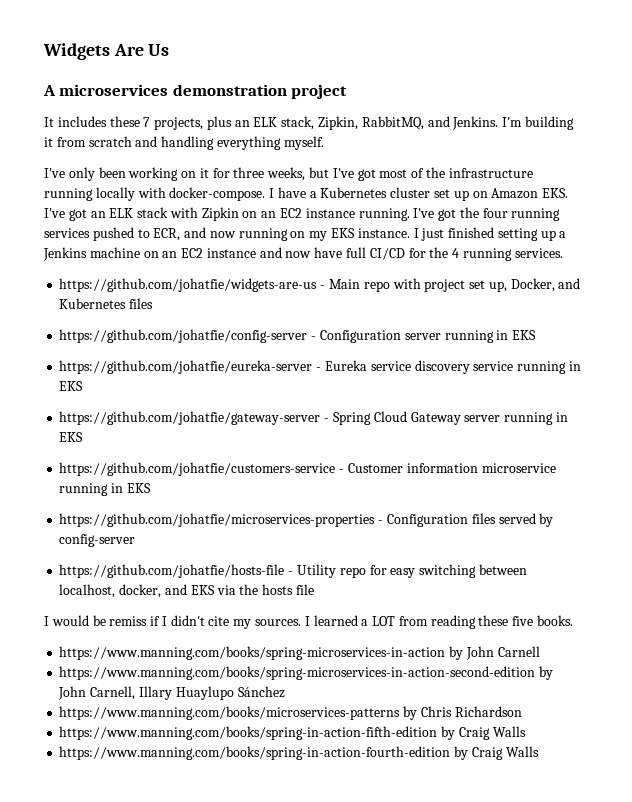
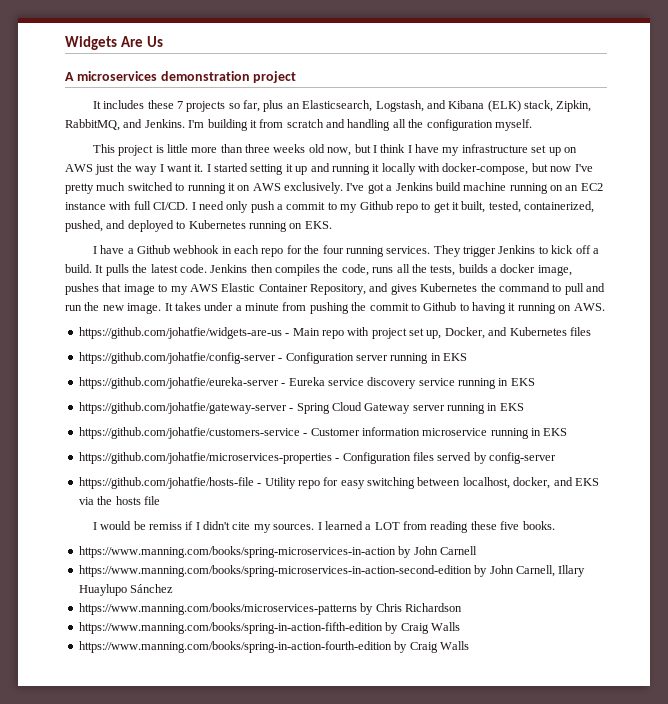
[154,116,278,130] projects, plus an ELK -> [186,100,521,112] projects so far, plus an Elasticsearch, Logstash, and Kibana (ELK)
[216,136,324,150] [44,167,533,181] [44,187,569,201] [44,207,561,221] [44,227,567,241] [43,247,563,261] everything myself. // I've only been working on it for three weeks, but I've got most of the infrastructure running locally with docker-compose. I have a Kubernetes cluster set up on Amazon EKS. I've got an ELK stack with Zipkin on an EC2 instance running. I've got the four running services pushed to ECR, and now running on my EKS instance. I just finished setting up a Jenkins machine on an EC2 instance and now have full CI/CD for the 4 running services. -> [392,119,532,131] [92,144,577,156] [65,163,593,175] [65,182,603,194] [65,201,595,213] [65,220,332,232] [92,245,599,257] [65,264,572,276] [65,283,605,295] [65,302,605,314] all the configuration myself. // This project is little more than three weeks old now, but I think I have my infrastructure set up on AWS just the way I want it. I started setting it up and running it locally with docker-compose, but now I've pretty much switched to running it on AWS exclusively. I've got a Jenkins build machine running on an EC2 instance with full CI/CD. I need only push a commit to my Github repo to get it built, tested, containerized, pushed, and deployed to Kubernetes running on EKS. // I have a Github webhook in each repo for the four running services. They trigger Jenkins to kick off a build. It pulls the latest code. Jenkins then compiles the code, runs all the tests, builds a docker image, pushes that image to my AWS Elastic Container Repository, and gives Kubernetes the command to pull and run the new image. It takes under a minute from pushing the commit to Github to having it running on AWS.

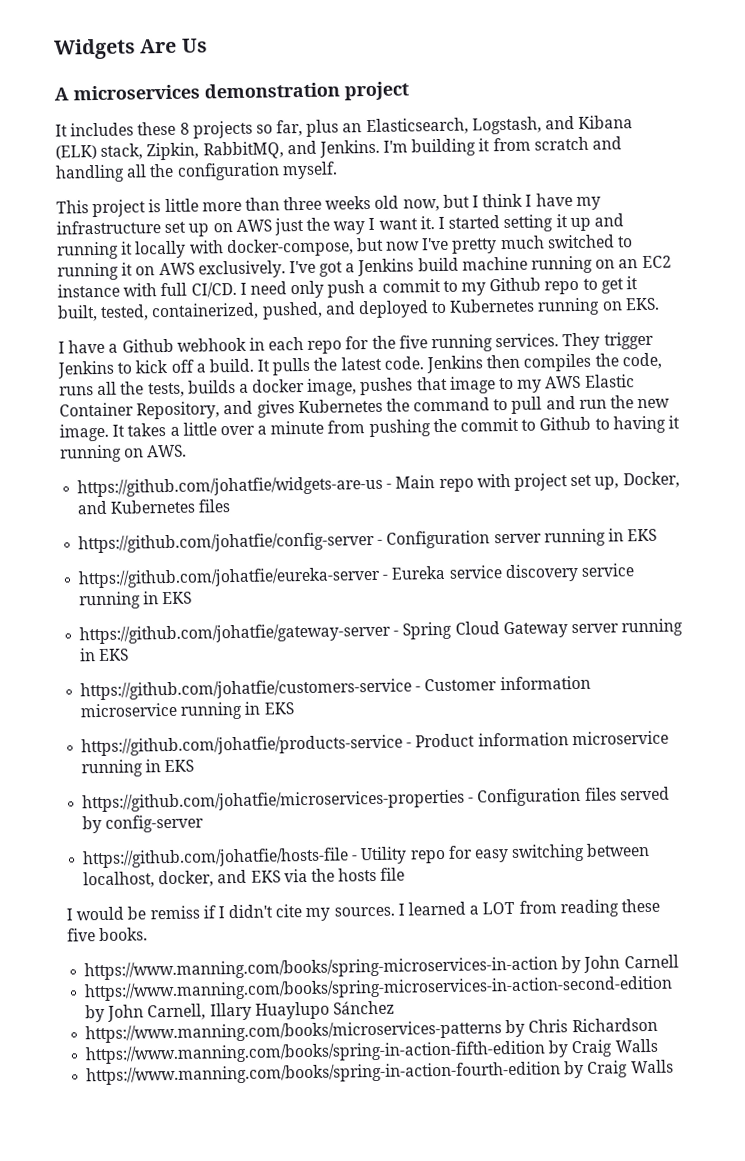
[176,101,183,109] 7 -> [179,122,190,135] 8
[322,245,344,254] four -> [398,335,428,349] five
[204,302,234,311] under -> [169,422,255,436] a little over
(568, 432) none -> [81,730,669,757] [81,759,195,778] // https://github.com/johatfie/products-service - Product information microservice running in EKS

